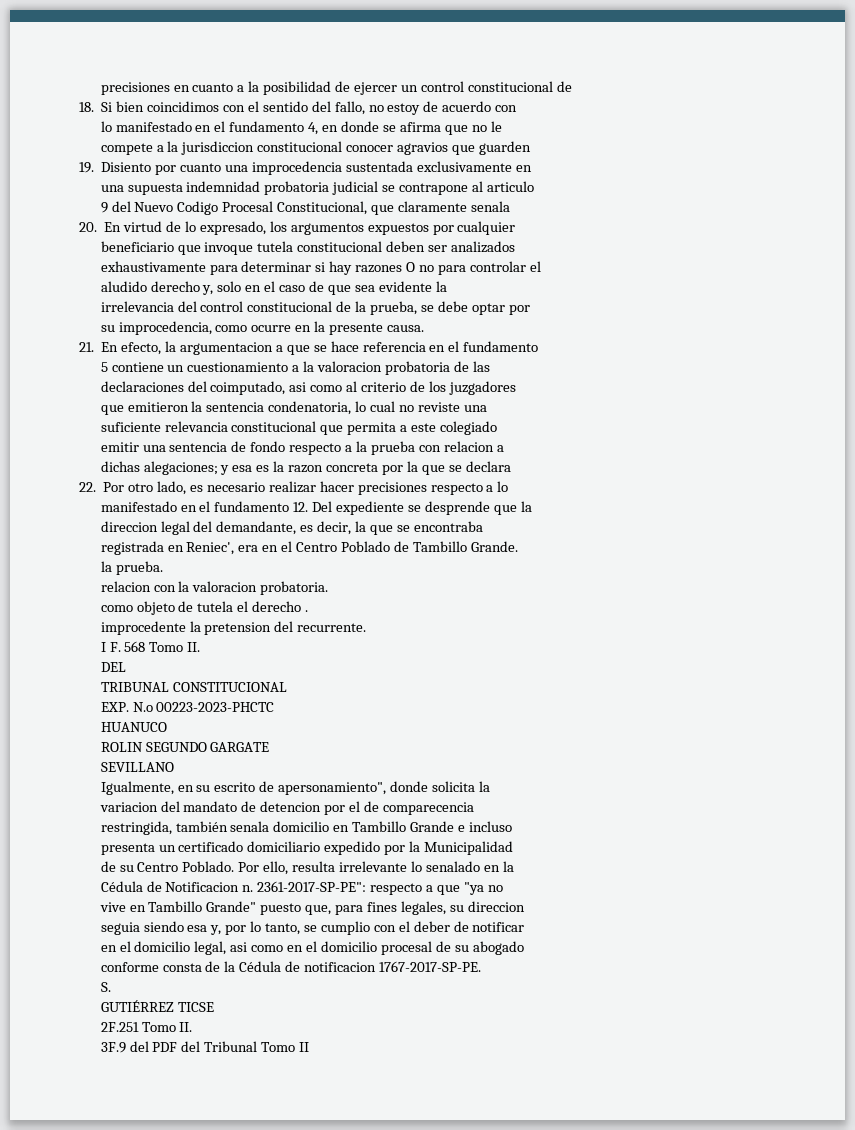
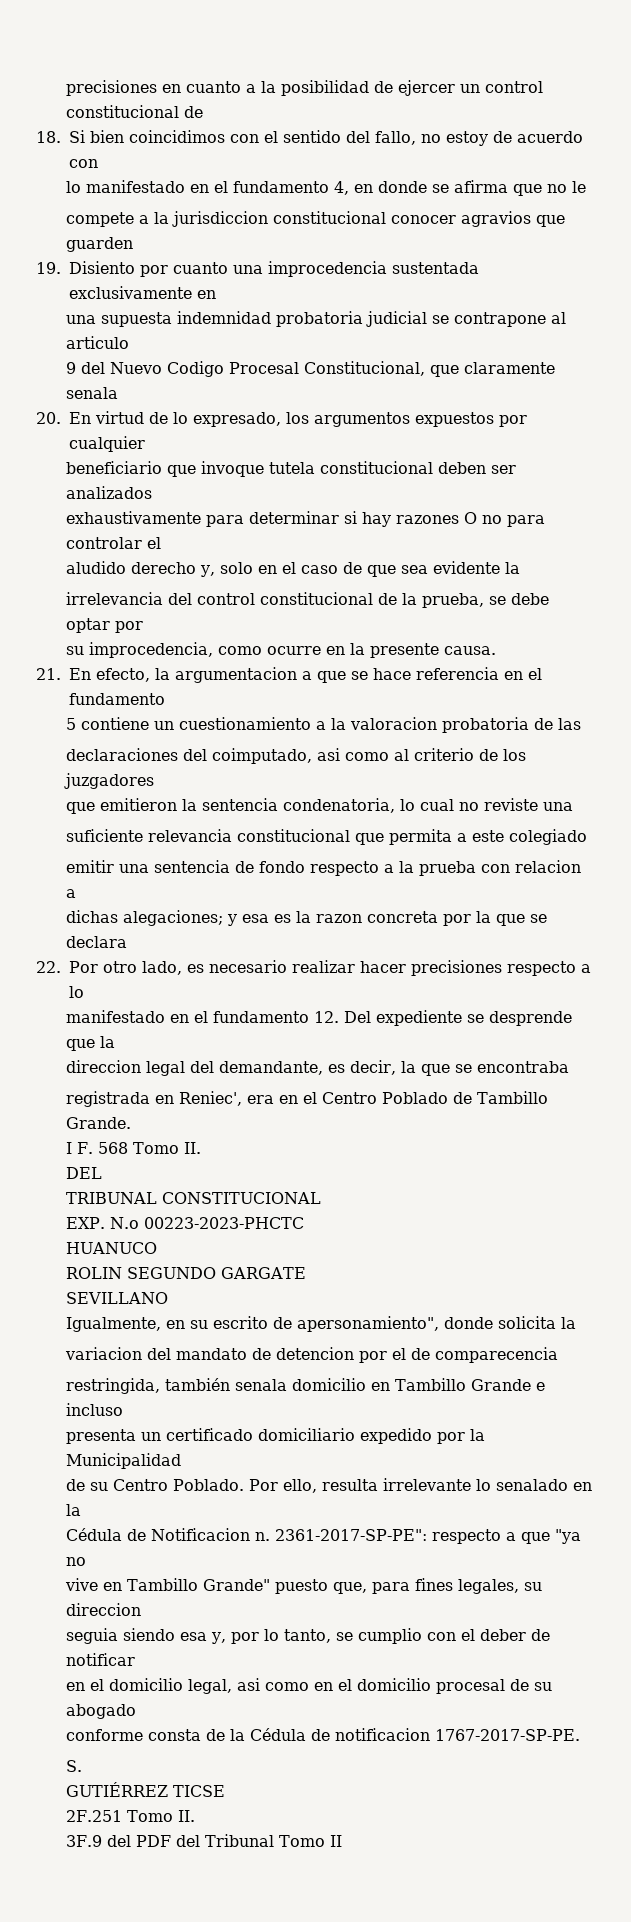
[100,561,163,575] [100,581,329,595] [100,601,309,615] [100,621,367,635] // la prueba. // relacion con la valoracion probatoria. // como objeto de tutela el derecho . // improcedente la pretension del recurrente. -> (131, 1123) none

